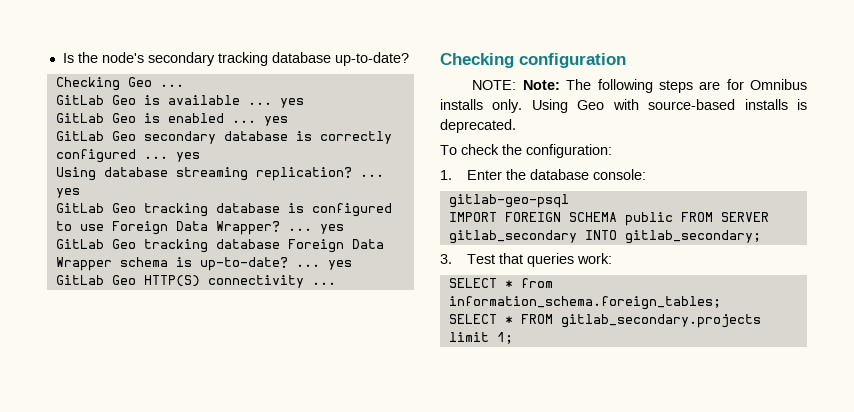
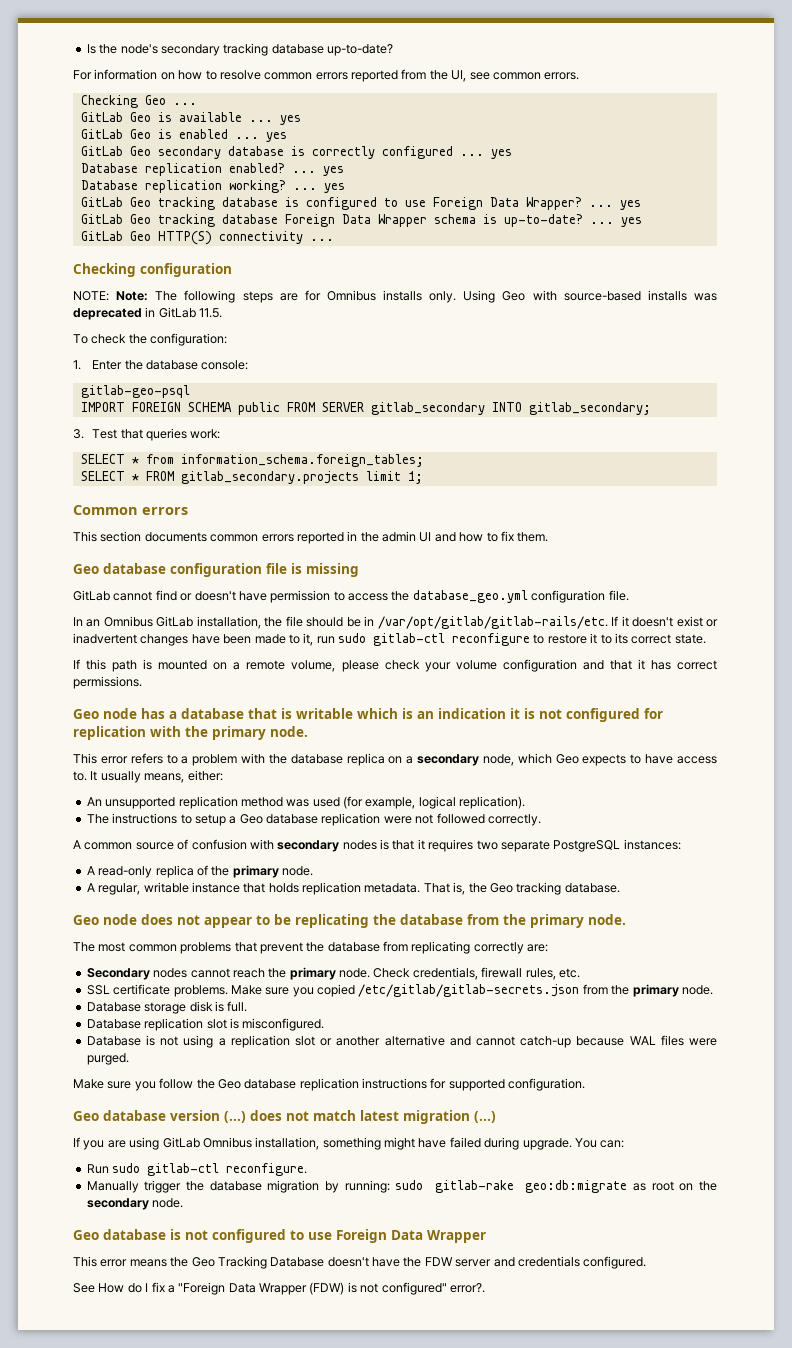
(409, 59) none -> [73,69,580,82] // For information on how to resolve common errors reported from the UI, see common errors.
[55,167,352,181] Using database streaming replication? -> [80,163,344,176] [80,180,286,193] Database replication enabled? ... yes // Database replication working?
[797,99,807,110] [440,119,516,133] is deprecated. -> [693,293,717,301] [73,307,223,320] was deprecated in GitLab 11.5.
(513, 338) none -> [73,505,188,515] [73,531,549,544] [73,563,359,577] [73,590,629,603] [73,616,718,629] [73,633,706,646] [73,659,717,672] [73,676,142,689] [73,708,663,722] [73,726,308,740] [73,753,718,766] [73,770,223,783] [86,796,526,809] [86,813,541,826] [73,839,681,852] [86,865,313,878] [86,882,620,895] [73,914,626,928] [73,941,549,954] [86,967,580,980] [86,984,713,997] [86,1001,248,1014] [86,1018,325,1031] [86,1035,717,1048] [86,1053,129,1065] [73,1078,586,1091] [73,1110,496,1124] [73,1137,625,1150] [86,1163,308,1176] [86,1180,717,1193] [86,1198,184,1210] [73,1229,486,1243] [73,1256,647,1269] [73,1282,485,1295] // Common errors // This section documents common errors reported in the admin UI and how to fix them. // Geo database configuration file is missing // GitLab cannot find or doesn't have permission to access the database_geo.yml configuration file. // In an Omnibus GitLab installation, the file should be in /var/opt/gitlab/gitlab-rails/etc. If it doesn't exist or inadvertent changes have been made to it, run sudo gitlab-ctl reconfigure to restore it to its correct state. // If this path is mounted on a remote volume, please check your volume configuration and that it has correct permissions. // Geo node has a database that is writable which is an indication it is not configured for replication with the primary node. // This error refers to a problem with the database replica on a secondary node, which Geo expects to have access to. It usually means, either: // An unsupported replication method was used (for example, logical replication). // The instructions to setup a Geo database replication were not followed correctly. // A common source of confusion with secondary nodes is that it requires two separate PostgreSQL instances: // A read-only replica of the primary node. // A regular, writable instance that holds replication metadata. That is, the Geo tracking database. // Geo node does not appear to be replicating the database from the primary node. // The most common problems that prevent the database from replicating correctly are: // Secondary nodes cannot reach the primary node. Check credentials, firewall rules, etc. // SSL certificate problems. Make sure you copied /etc/gitlab/gitlab-secrets.json from the primary node. // Database storage disk is full. // Database replication slot is misconfigured. // Database is not using a replication slot or another alternative and cannot catch-up because WAL files were purged. // Make sure you follow the Geo database replication instructions for supported configuration. // Geo database version (...) does not match latest migration (...) // If you are using GitLab Omnibus installation, something might have failed during upgrade. You can: // Run sudo gitlab-ctl reconfigure. // Manually trigger the database migration by running: sudo gitlab-rake geo:db:migrate as root on the secondary node. // Geo database is not configured to use Foreign Data Wrapper // This error means the Geo Tracking Database doesn't have the FDW server and credentials configured. // See How do I fix a "Foreign Data Wrapper (FDW) is not configured" error?.

